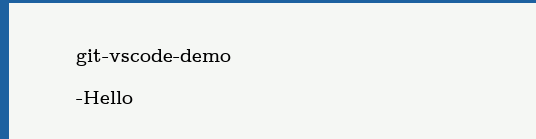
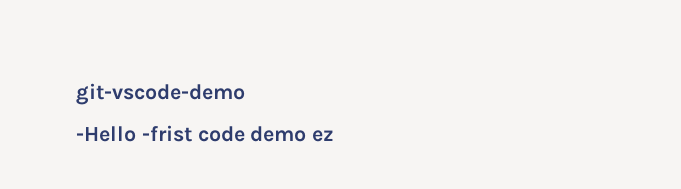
(133, 97) none -> [141,125,335,142] -frist code demo ez

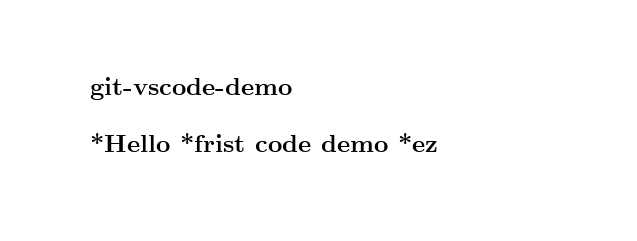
[76,125,192,142] -Hello -frist -> [90,133,245,152] *Hello *frist
[312,130,335,142] ez -> [398,133,438,152] *ez

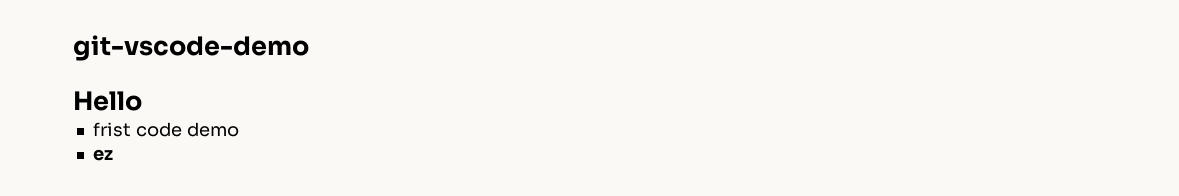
[90,133,245,152] *Hello *frist -> [73,91,142,111] [92,122,131,137] Hello // frist
[398,133,438,152] *ez -> [92,149,113,161] // ez

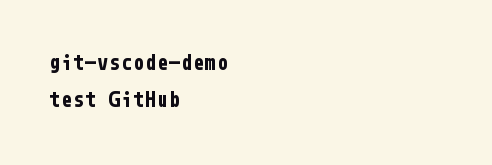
[73,91,142,111] [92,122,239,137] [92,149,113,161] Hello // frist code demo // ez -> [48,91,180,107] test GitHub

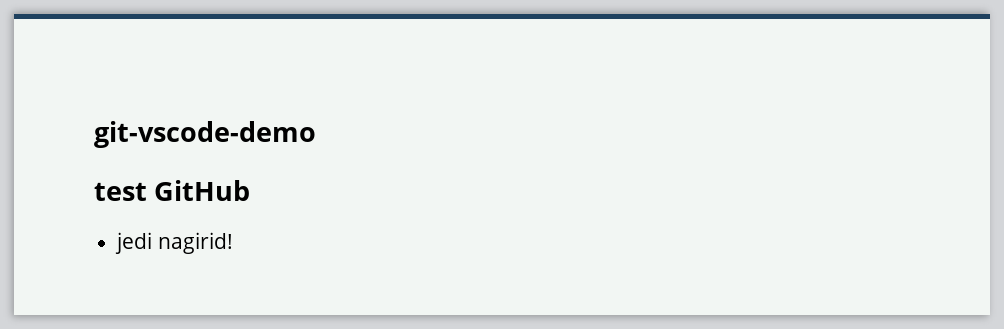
(180, 99) none -> [115,232,233,254] // jedi nagirid!

